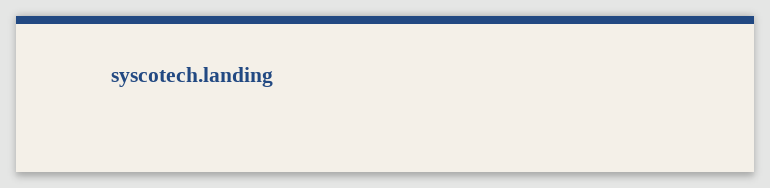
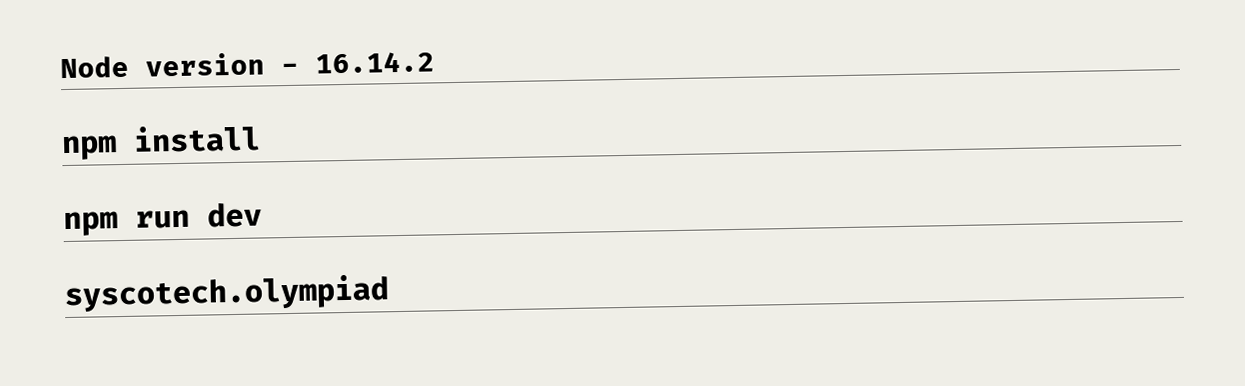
[111,67,273,87] syscotech.landing -> [60,51,435,79] [61,124,261,161] [63,201,262,237] [64,274,389,313] Node version - 16.14.2 // npm install // npm run dev // syscotech.olympiad

